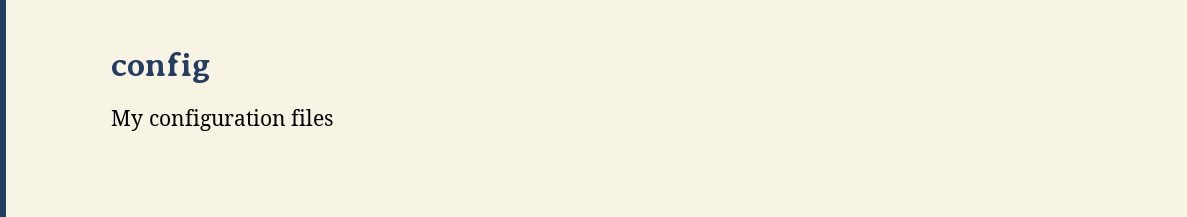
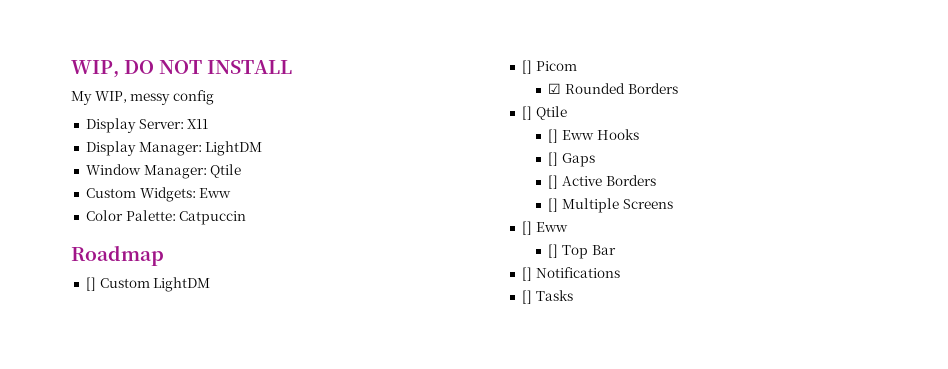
[111,52,211,83] [111,109,334,131] config // My configuration files -> [71,60,293,78] [71,90,214,105] [85,118,209,133] [85,141,263,156] [85,164,242,179] [85,187,232,202] [85,210,247,225] [71,245,164,266] [85,277,211,292] [521,60,577,74] [548,83,678,94] [521,106,567,120] [548,129,639,143] [548,152,596,167] [548,175,656,189] [548,198,673,213] [521,221,568,235] [548,244,616,259] [521,267,620,281] [521,290,573,304] WIP, DO NOT INSTALL // My WIP, messy config // Display Server: X11 // Display Manager: LightDM // Window Manager: Qtile // Custom Widgets: Eww // Color Palette: Catpuccin // Roadmap // [] Custom LightDM // [] Picom // ☑ Rounded Borders // [] Qtile // [] Eww Hooks // [] Gaps // [] Active Borders // [] Multiple Screens // [] Eww // [] Top Bar // [] Notifications // [] Tasks

